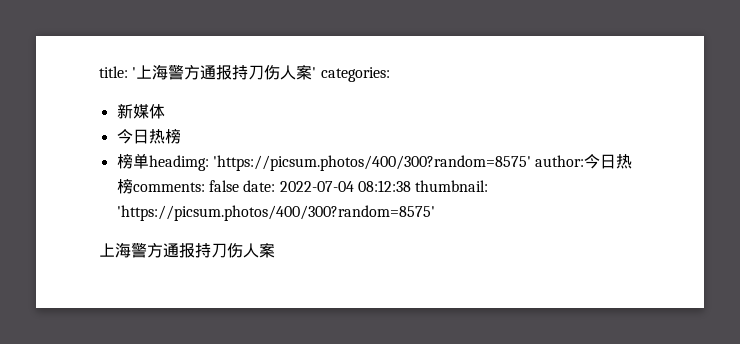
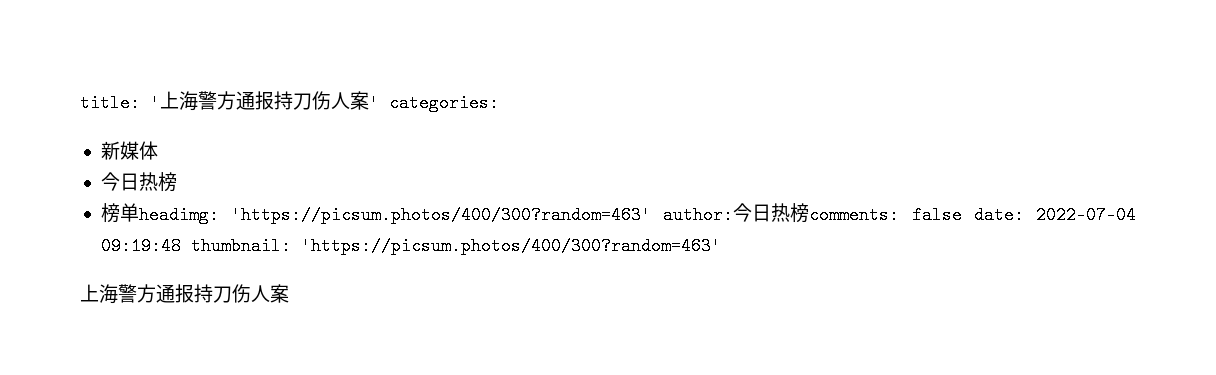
[212,155,531,171] 'https://picsum.photos/400/300?random=8575' -> [231,206,652,224] 'https://picsum.photos/400/300?random=463'
[357,180,489,192] [116,205,435,221] 08:12:38 thumbnail: 'https://picsum.photos/400/300?random=8575' -> [100,237,721,255] 09:19:48 thumbnail: 'https://picsum.photos/400/300?random=463'

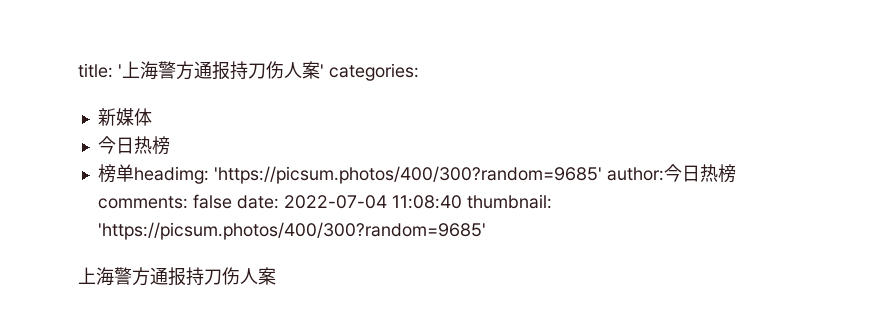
[231,206,652,224] 'https://picsum.photos/400/300?random=463' -> [213,166,602,184] 'https://picsum.photos/400/300?random=9685'
[100,237,721,255] 09:19:48 thumbnail: 'https://picsum.photos/400/300?random=463' -> [391,194,552,209] [97,222,486,240] 11:08:40 thumbnail: 'https://picsum.photos/400/300?random=9685'

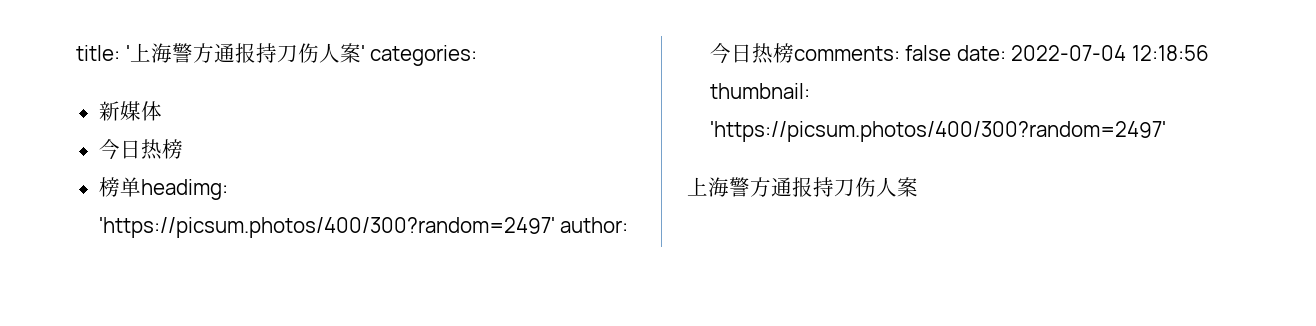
[213,166,602,184] 'https://picsum.photos/400/300?random=9685' -> [98,217,555,238] 'https://picsum.photos/400/300?random=2497'
[391,194,552,209] [97,222,486,240] 11:08:40 thumbnail: 'https://picsum.photos/400/300?random=9685' -> [1131,45,1209,61] [709,83,810,99] [709,121,1166,142] 12:18:56 thumbnail: 'https://picsum.photos/400/300?random=2497'

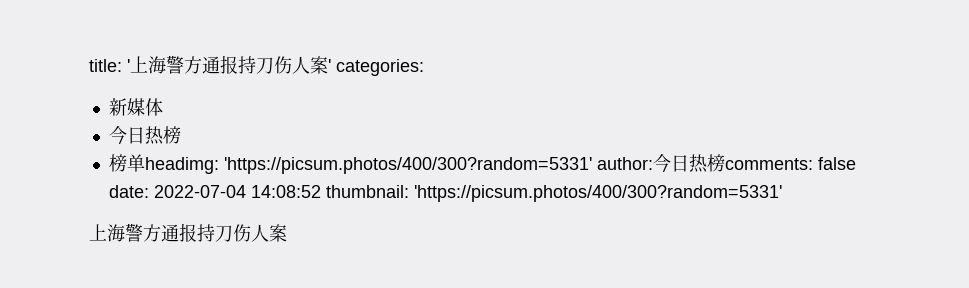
[98,217,555,238] 'https://picsum.photos/400/300?random=2497' -> [223,157,592,174] 'https://picsum.photos/400/300?random=5331'
[1131,45,1209,61] [709,83,810,99] [709,121,1166,142] 12:18:56 thumbnail: 'https://picsum.photos/400/300?random=2497' -> [250,185,782,202] 14:08:52 thumbnail: 'https://picsum.photos/400/300?random=5331'

